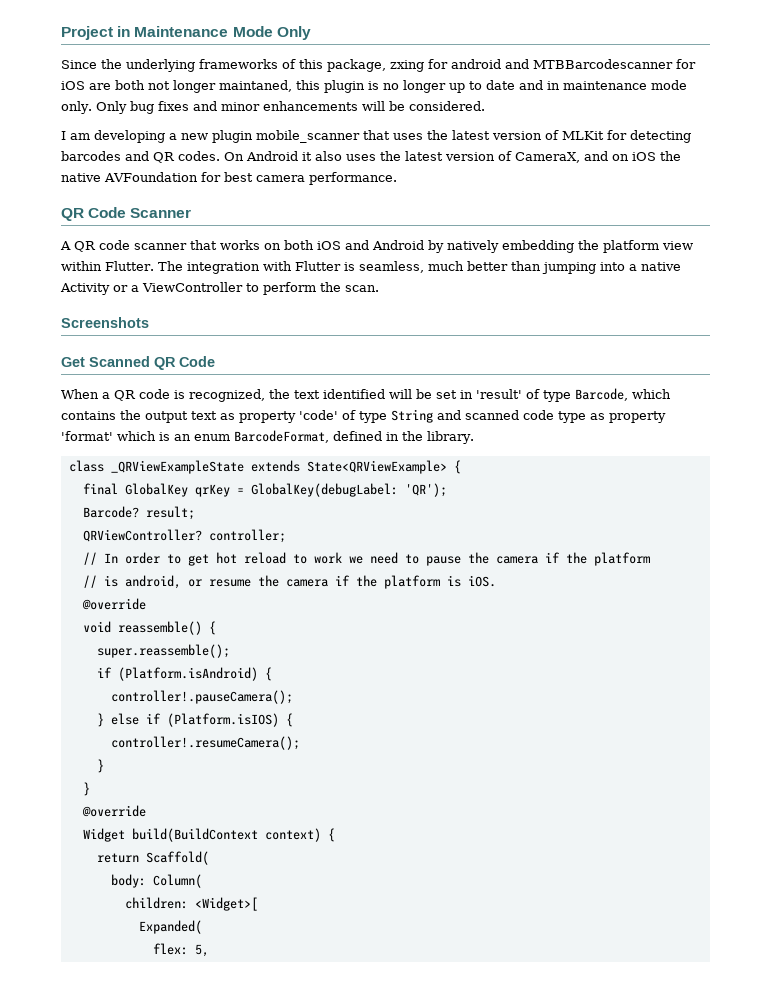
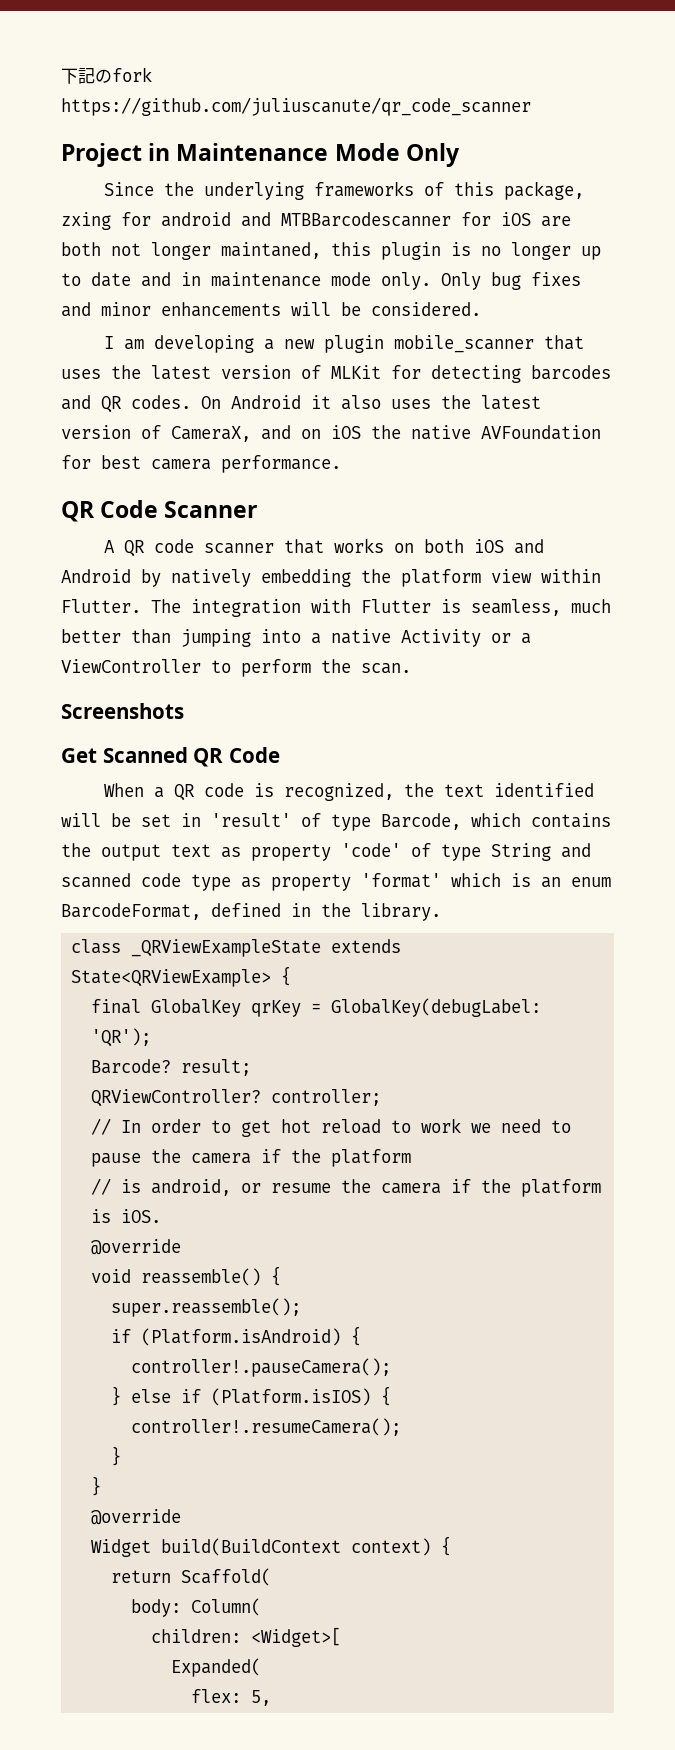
(61, 33) none -> [61,67,152,84] [61,97,531,116] 下記のfork https://github.com/juliuscanute/qr_code_scanner //

